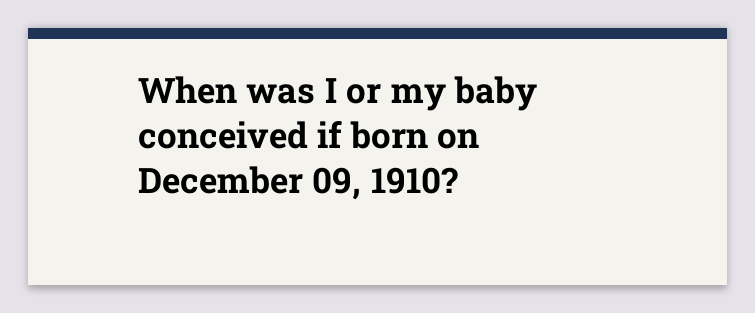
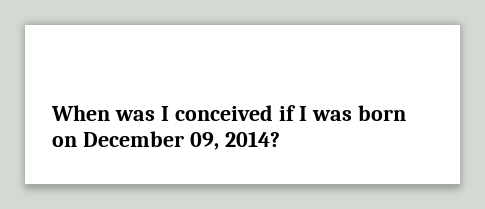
[346,76,538,111] [138,120,343,149] or my baby conceived if -> [174,105,352,121] conceived if I was
[370,167,458,194] 1910? -> [224,131,280,147] 2014?

